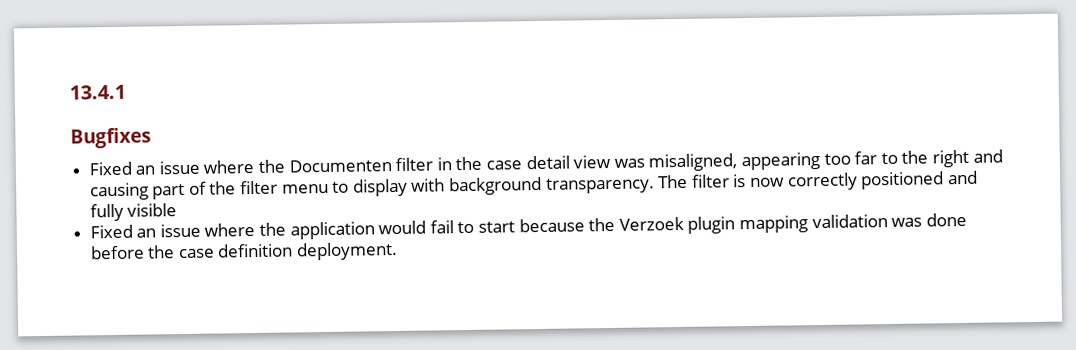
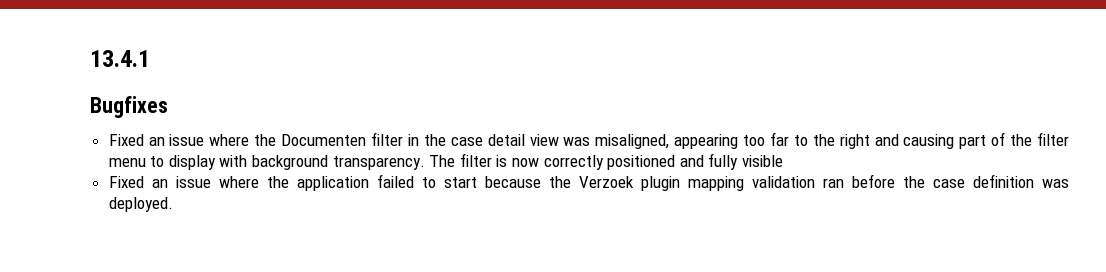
[378,220,454,235] would fail -> [376,174,414,188] failed
[891,212,967,228] was done -> [822,178,844,188] ran
[296,241,399,261] deployment. -> [1041,179,1069,188] [108,197,173,212] was deployed.

